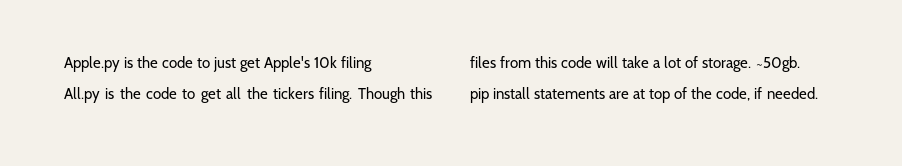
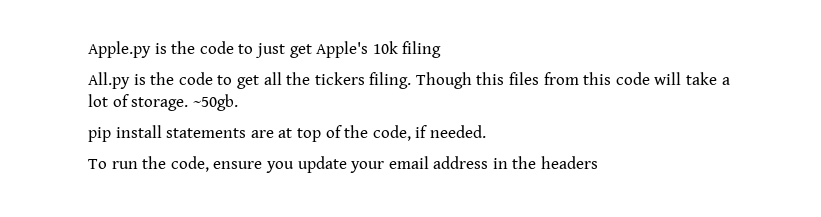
(818, 93) none -> [88,156,599,173] // To run the code, ensure you update your email address in the headers

